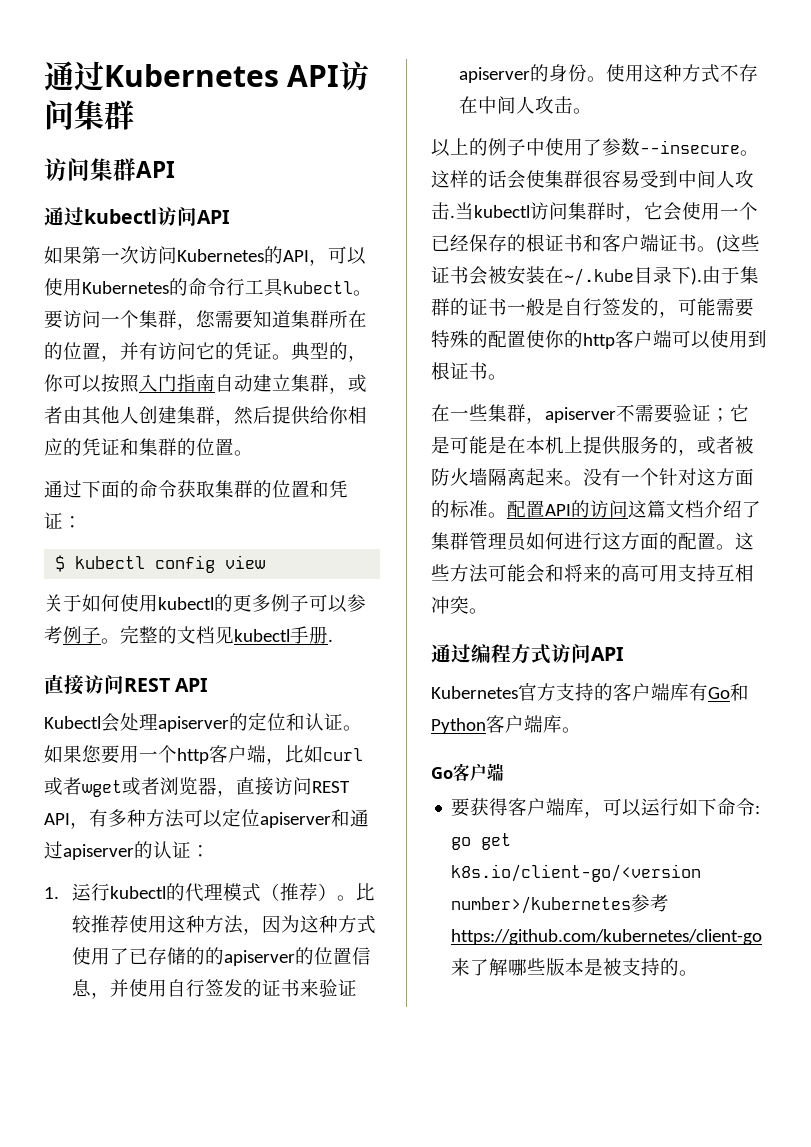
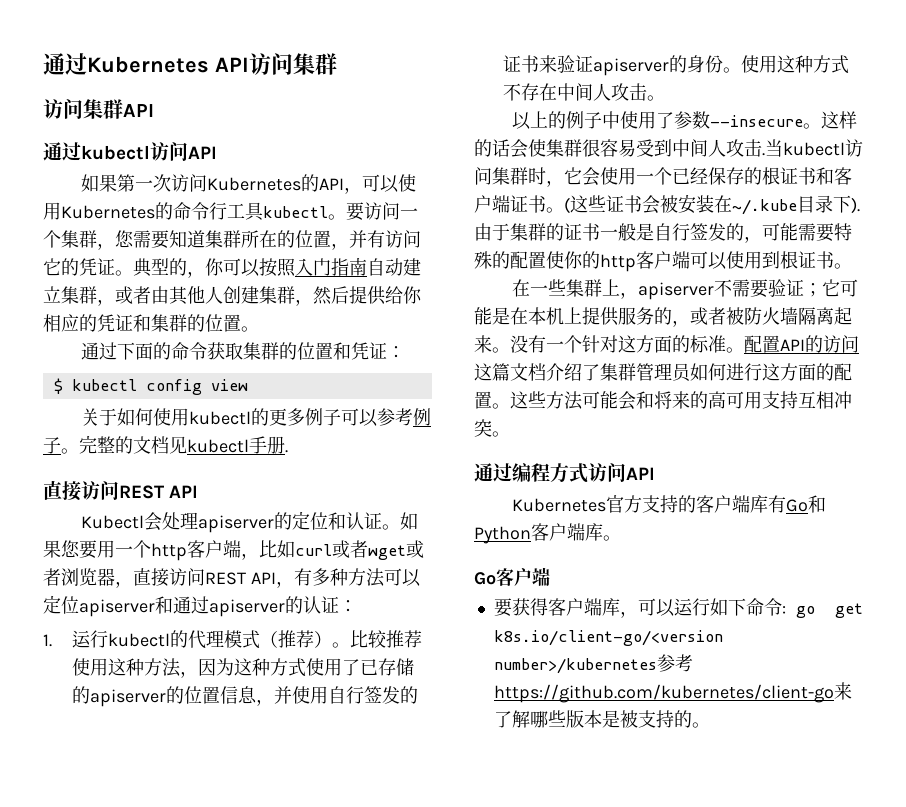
[204,947,224,965] 的 -> (91, 695) none
(526, 413) none -> [601,279,620,296] 上
[431,436,450,454] 是 -> (840, 288) none

